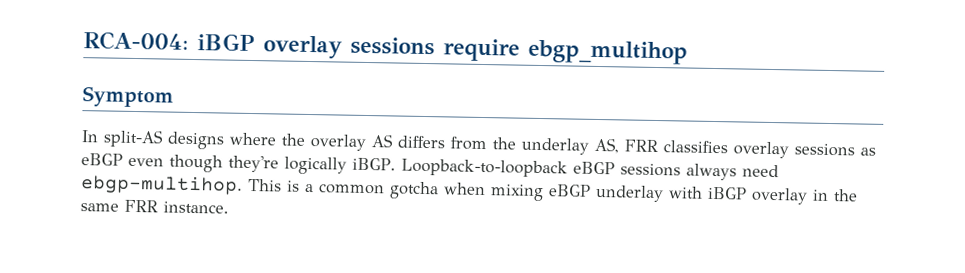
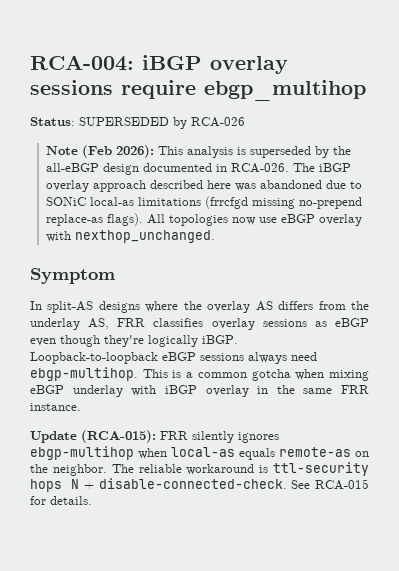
(688, 52) none -> [30,117,245,129] [46,145,352,158] [46,163,352,175] [46,180,363,192] [46,196,363,209] [46,213,363,226] [46,230,216,243] // Status: SUPERSEDED by RCA-026 // Note (Feb 2026): This analysis is superseded by the all-eBGP design documented in RCA-026. The iBGP overlay approach described here was abandoned due to SONiC local-as limitations (frrcfgd missing no-prepend replace-as flags). All topologies now use eBGP overlay with nexthop_unchanged.
(229, 207) none -> [30,430,279,443] [30,446,369,460] [30,462,369,476] [30,478,370,492] [30,496,92,505] // Update (RCA-015): FRR silently ignores ebgp-multihop when local-as equals remote-as on the neighbor. The reliable workaround is ttl-security hops N + disable-connected-check. See RCA-015 for details.

